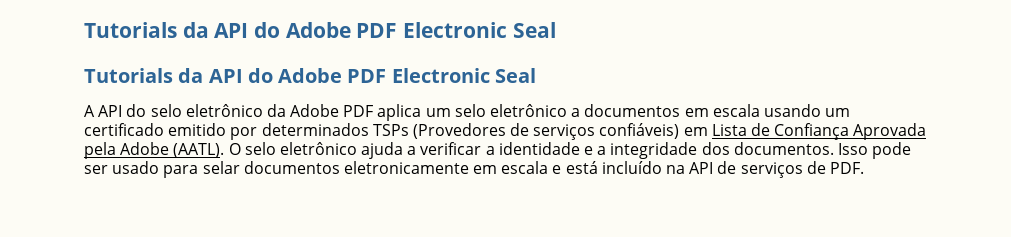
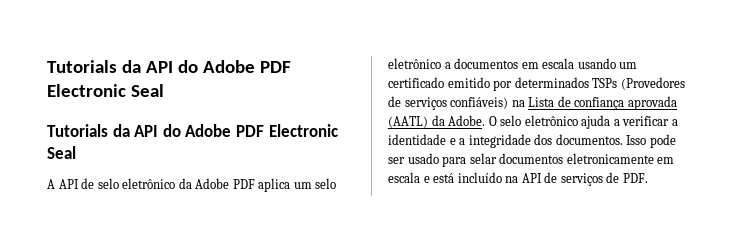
[126,104,147,117] do -> [81,178,95,189] de
[683,127,708,136] em -> [511,100,525,107] na
[774,123,927,140] [84,142,225,159] Confiança Aprovada pela Adobe (AATL). -> [574,96,677,110] [388,115,486,128] confiança aprovada (AATL) da Adobe.

